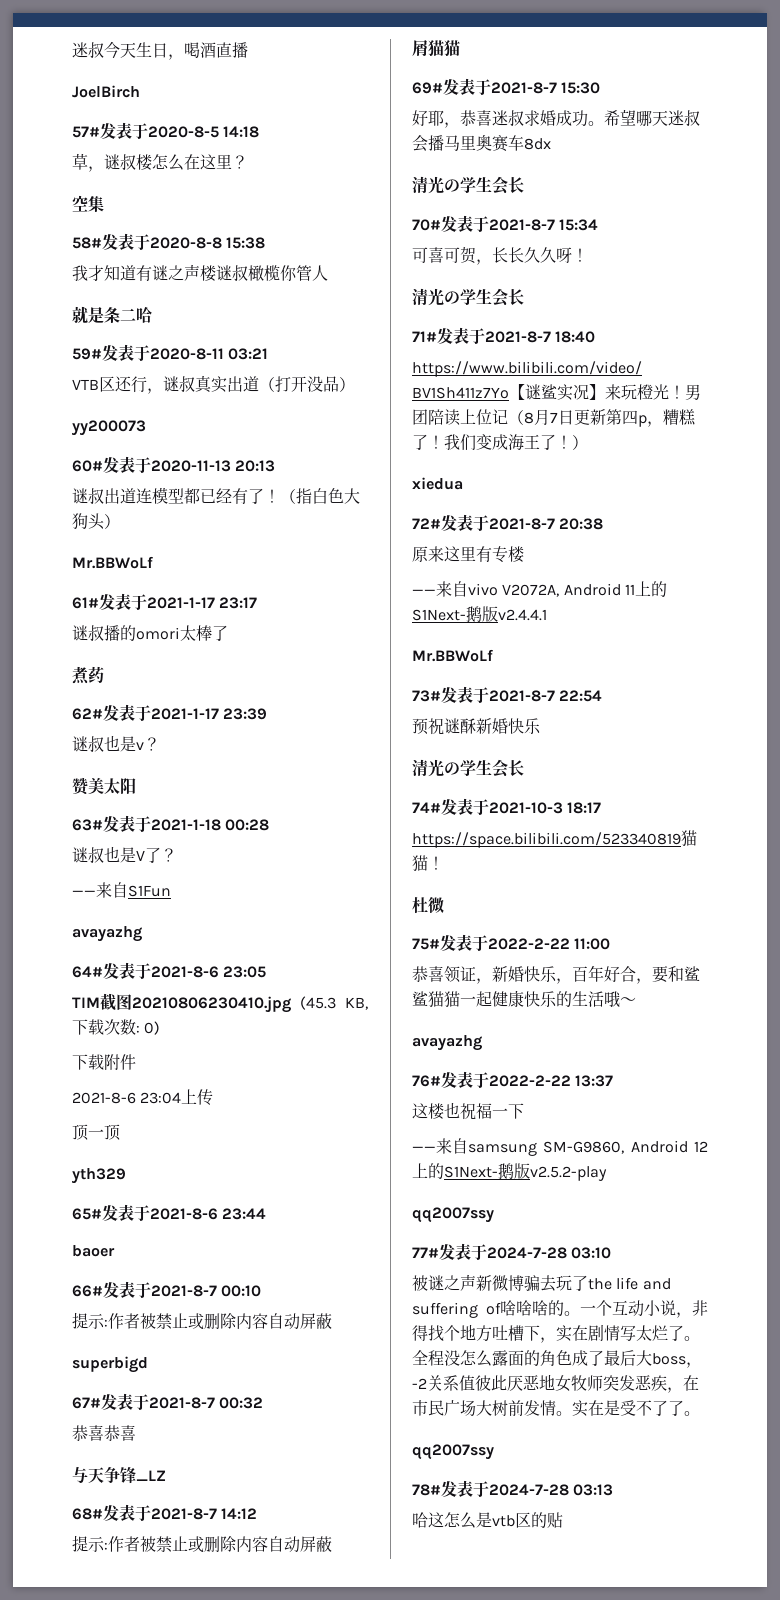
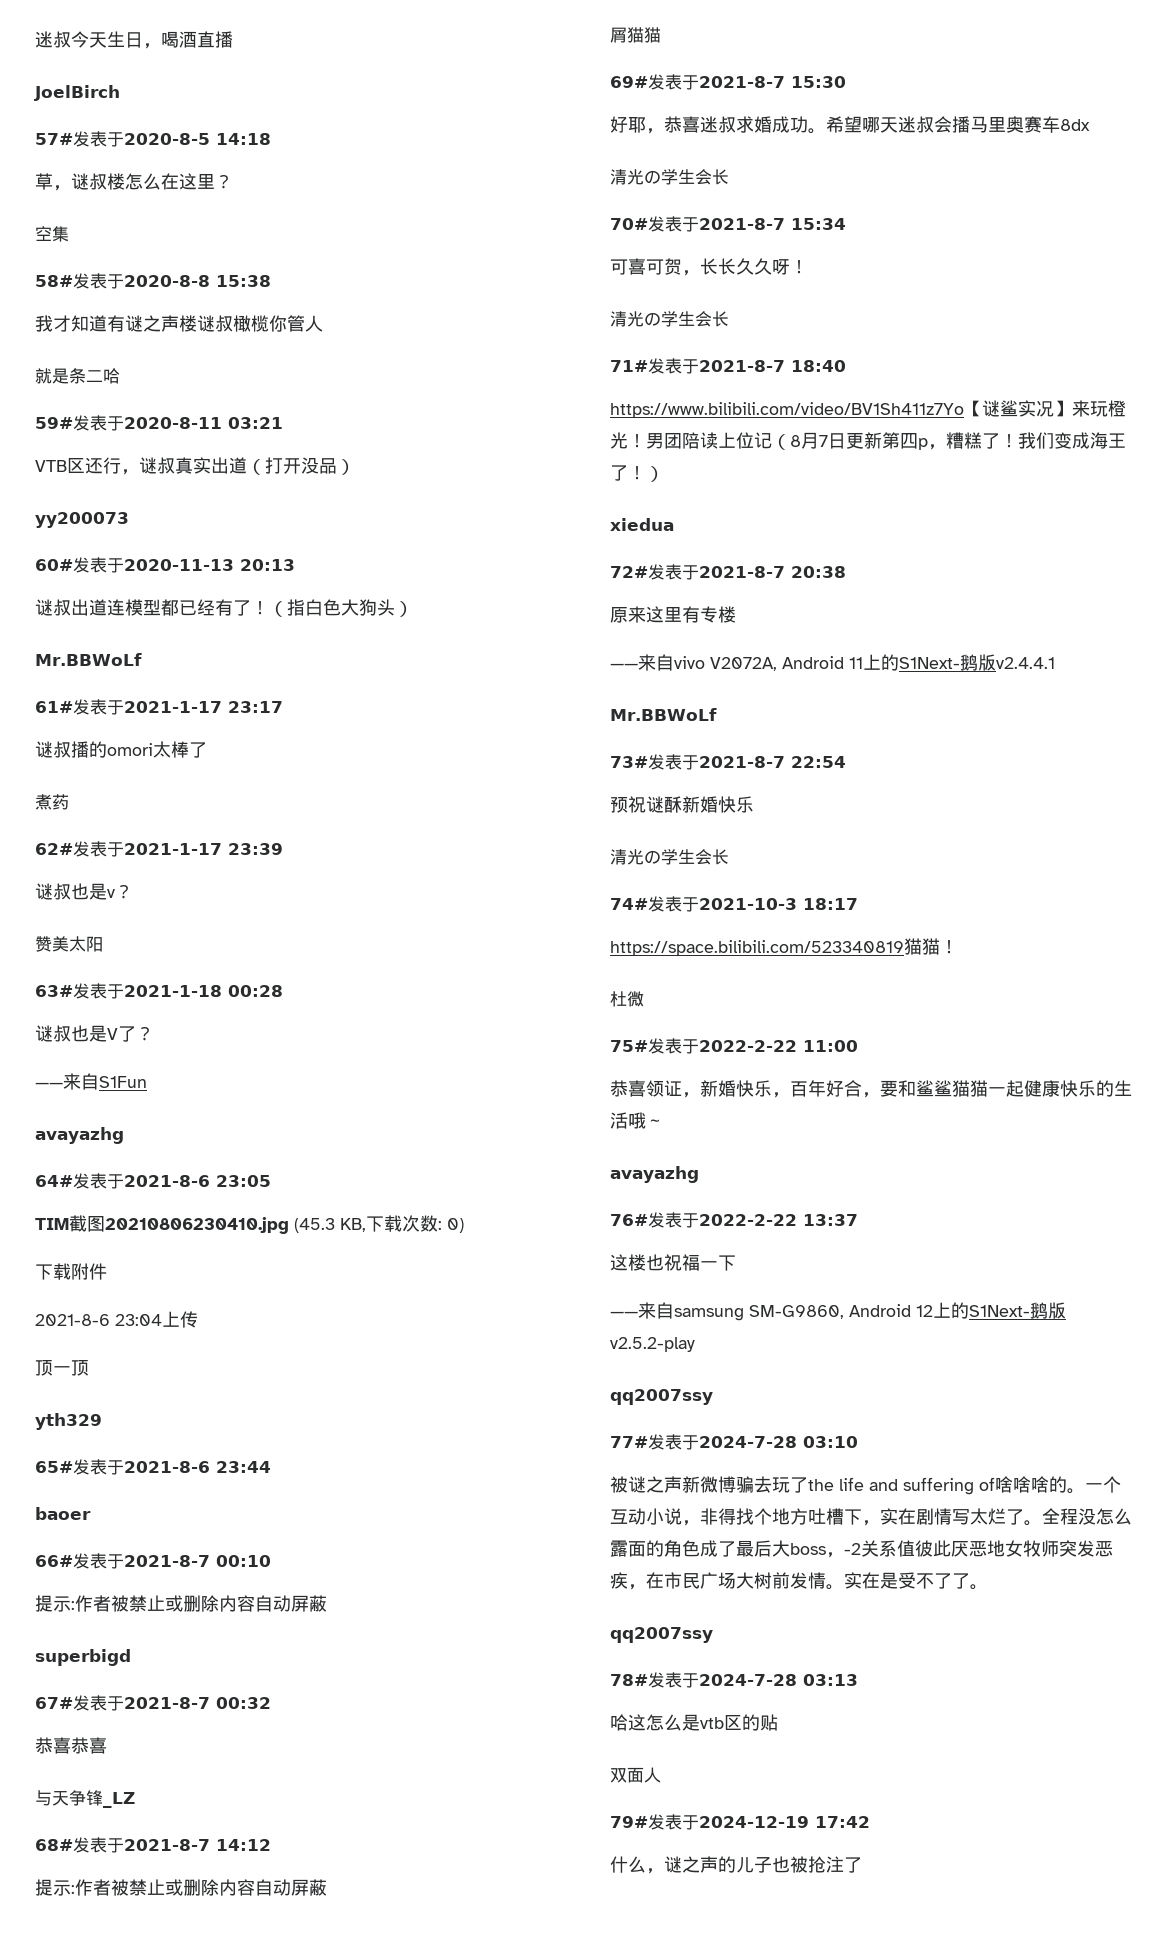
(563, 1520) none -> [610,1767,661,1783] [610,1814,870,1830] [610,1856,862,1874] // 双面人 // 79#发表于2024-12-19 17:42 // 什么，谜之声的儿子也被抢注了

